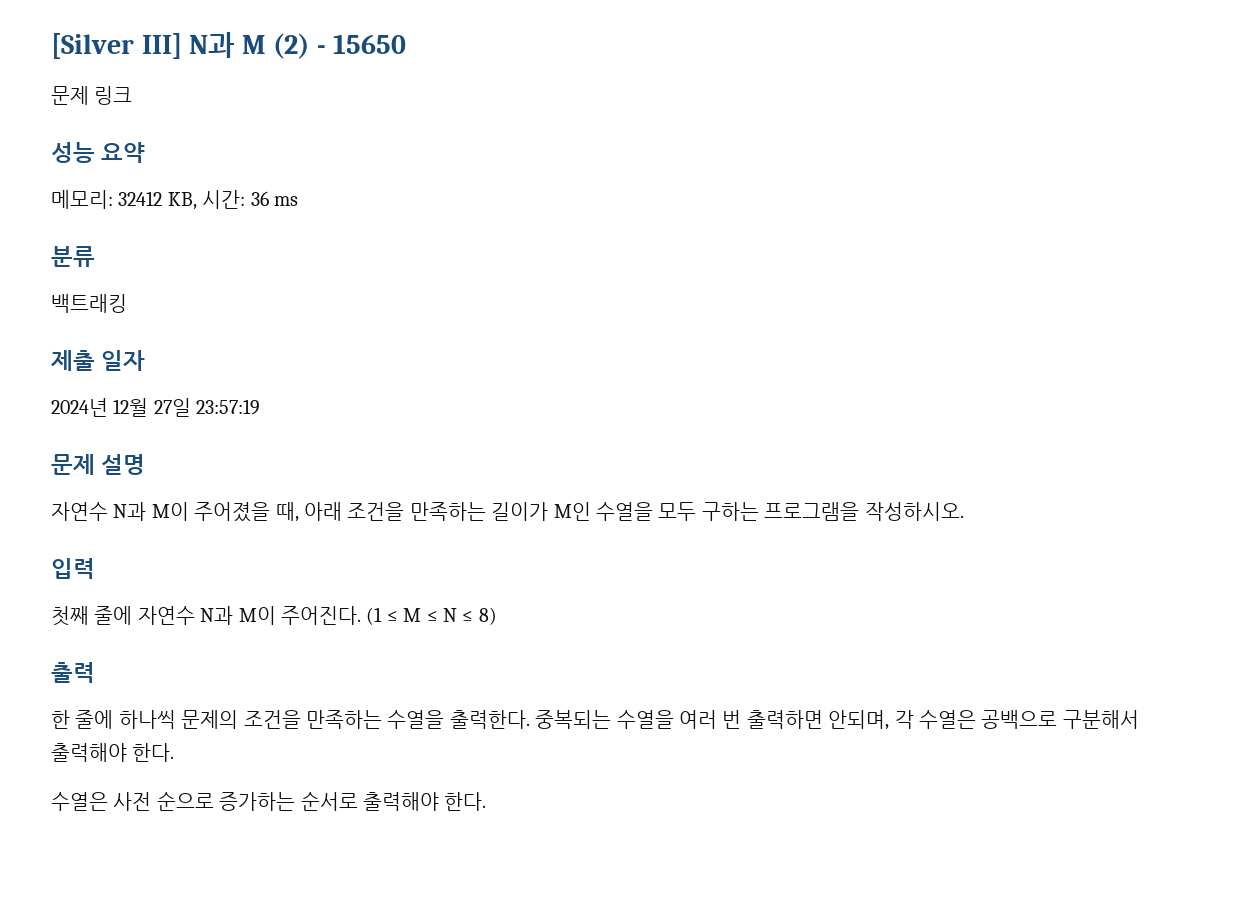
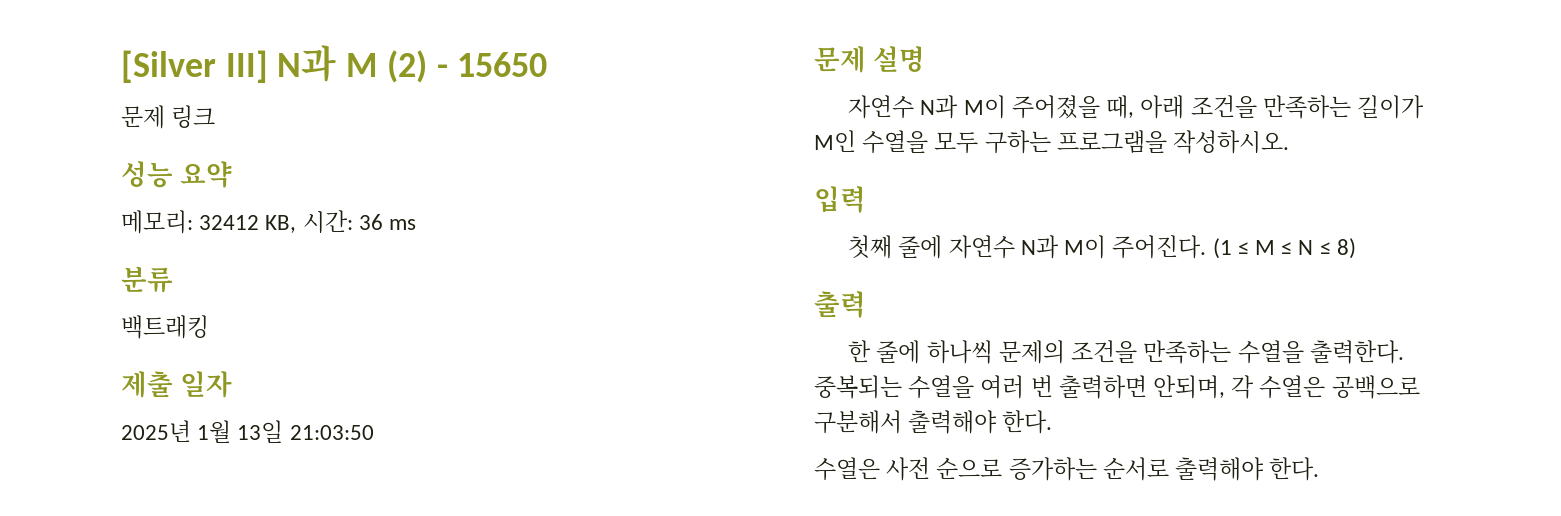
[51,398,261,417] 2024년 12월 27일 23:57:19 -> [121,420,374,443] 2025년 1월 13일 21:03:50

